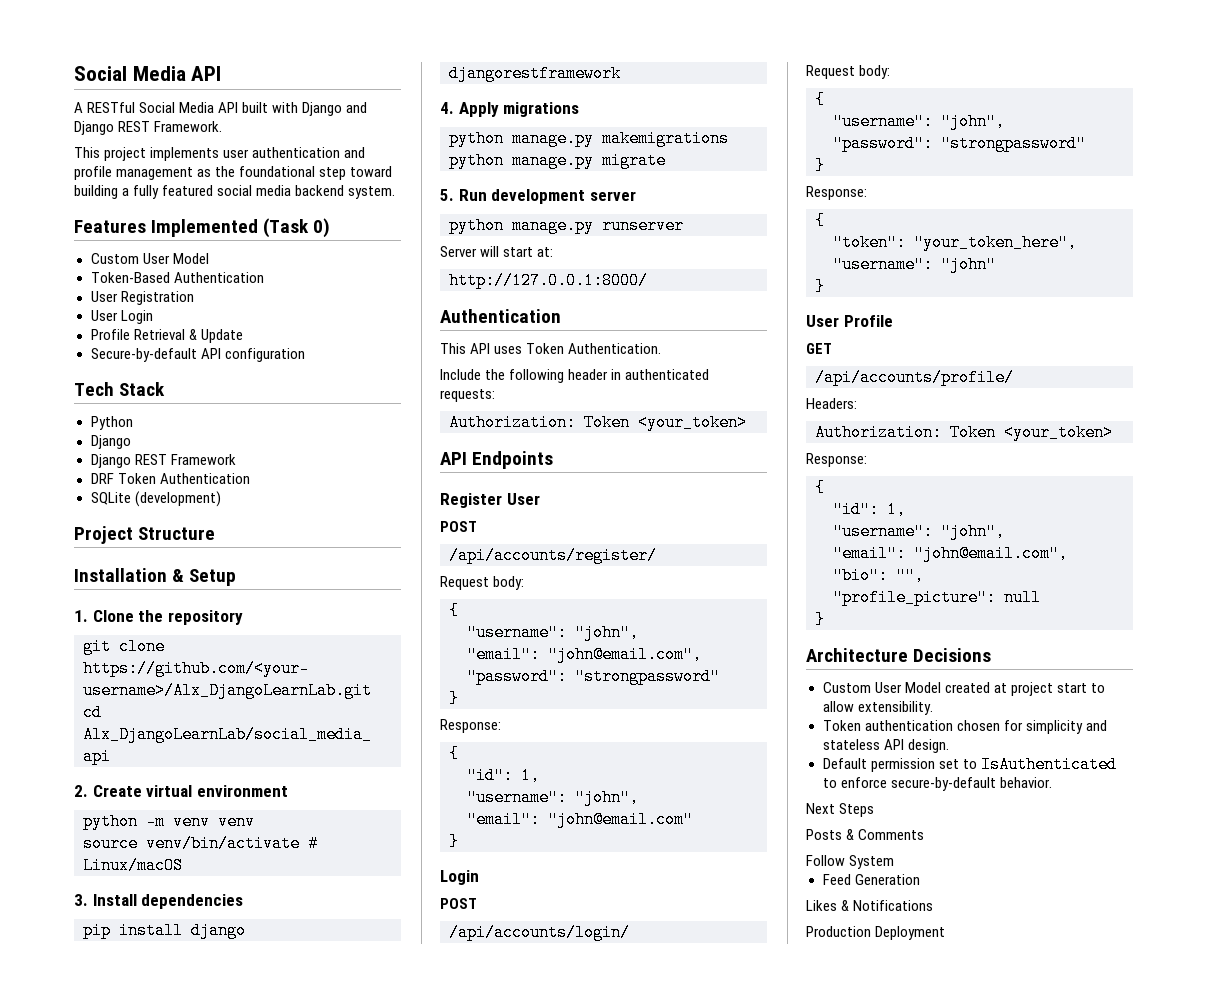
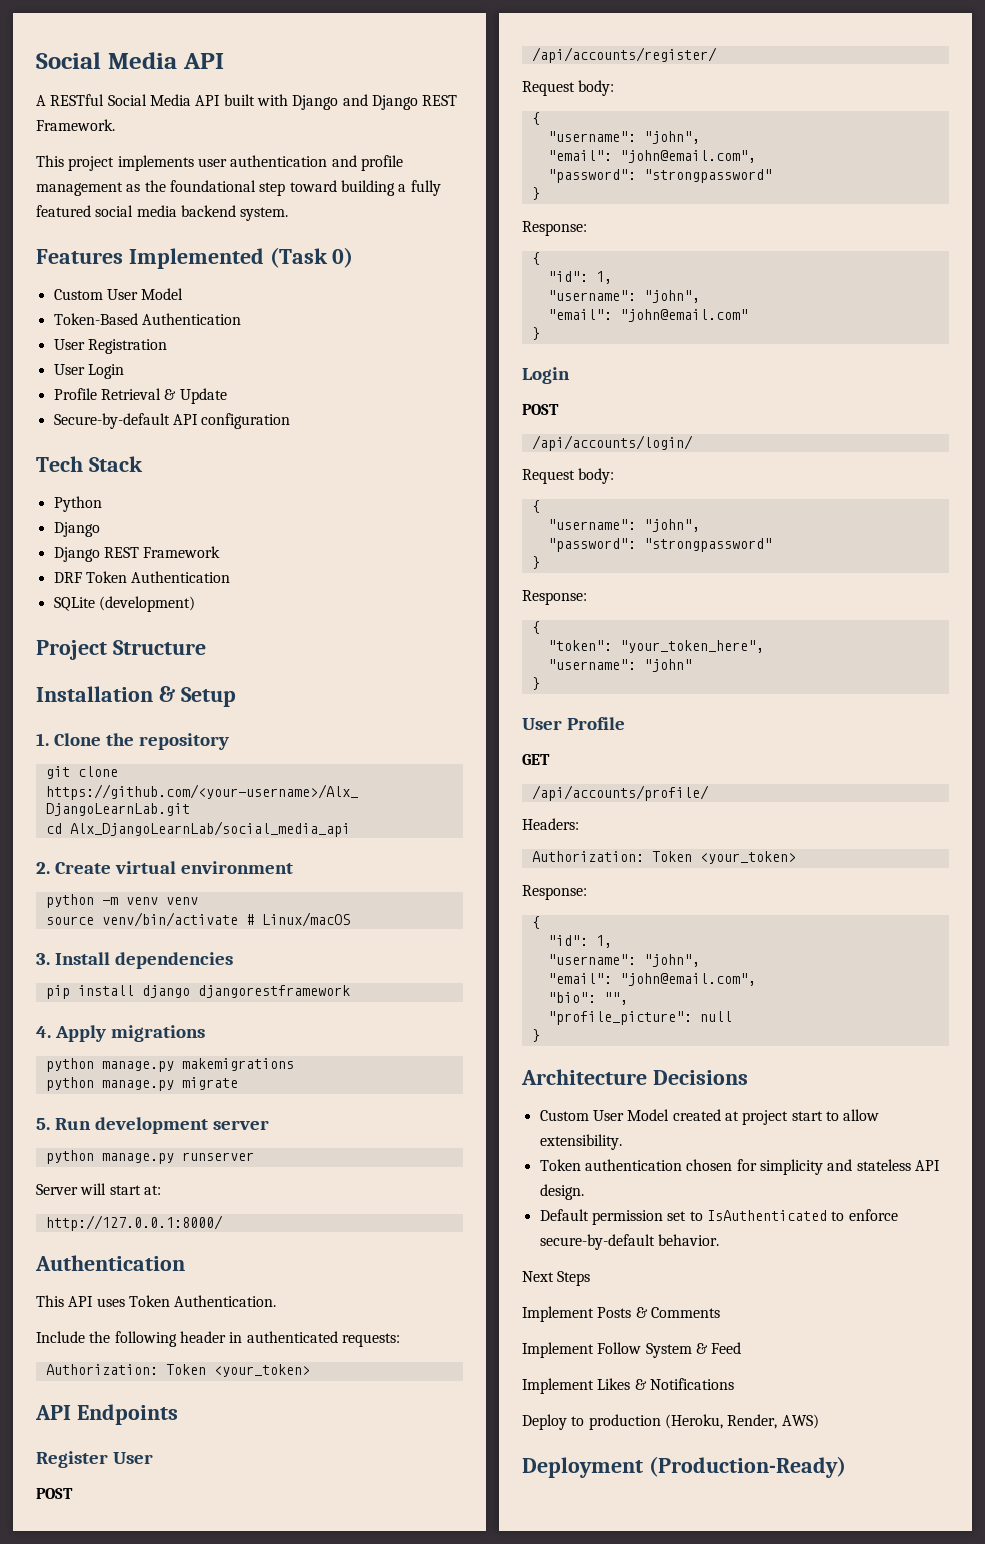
(875, 810) none -> [522,1306,594,1322] Implement
(925, 834) none -> [522,1342,594,1358] Implement
[822,874,920,885] // Feed Generation // -> [695,1342,742,1354] [522,1378,594,1394] & Feed // Implement
[806,926,946,940] Production Deployment -> [522,1414,819,1430] [522,1456,846,1478] Deploy to production (Heroku, Render, AWS) // Deployment (Production-Ready)

